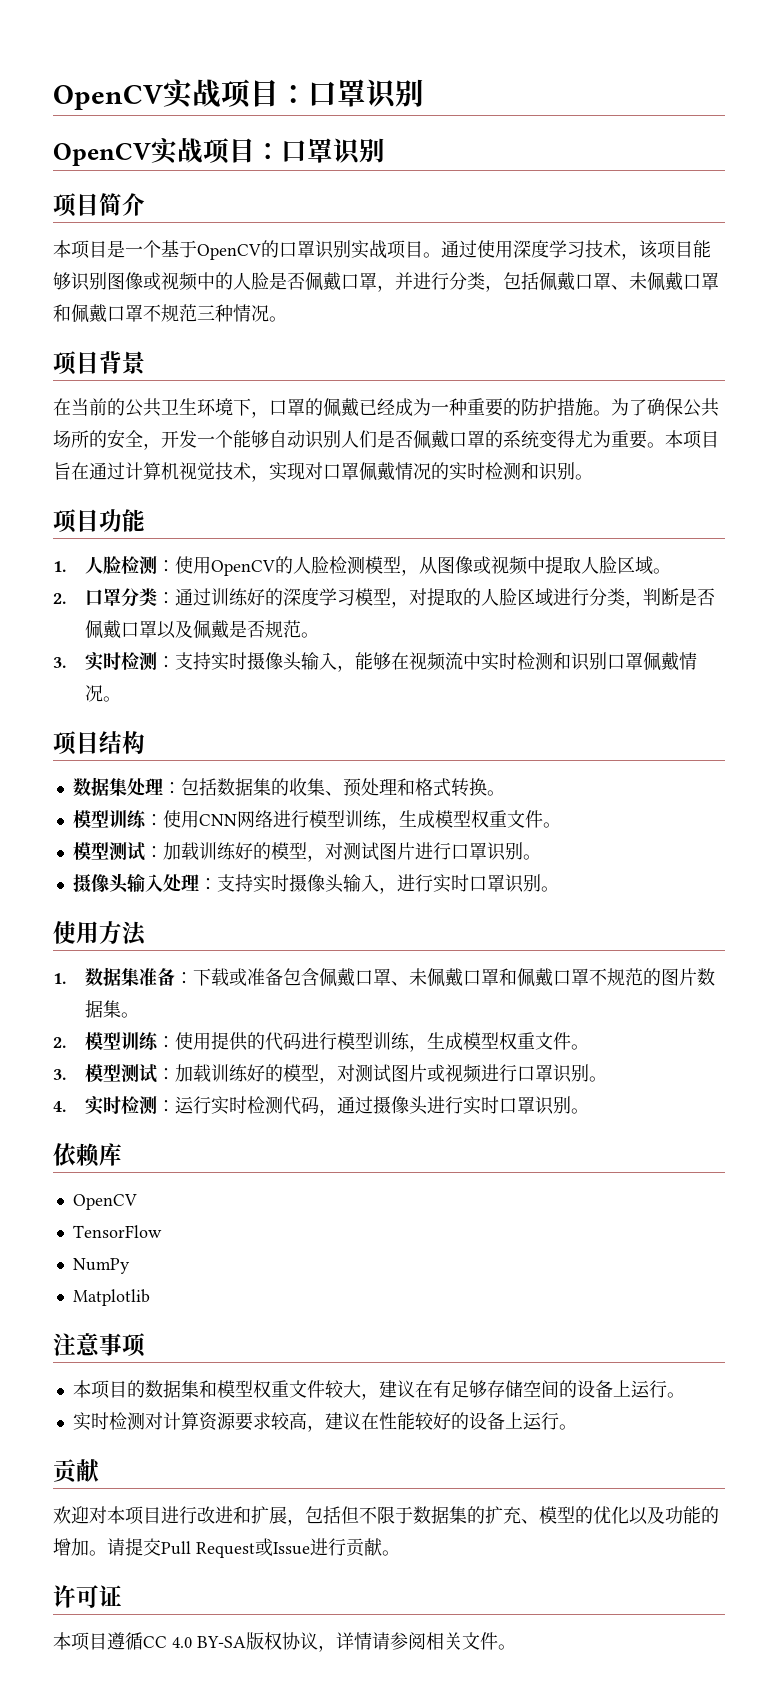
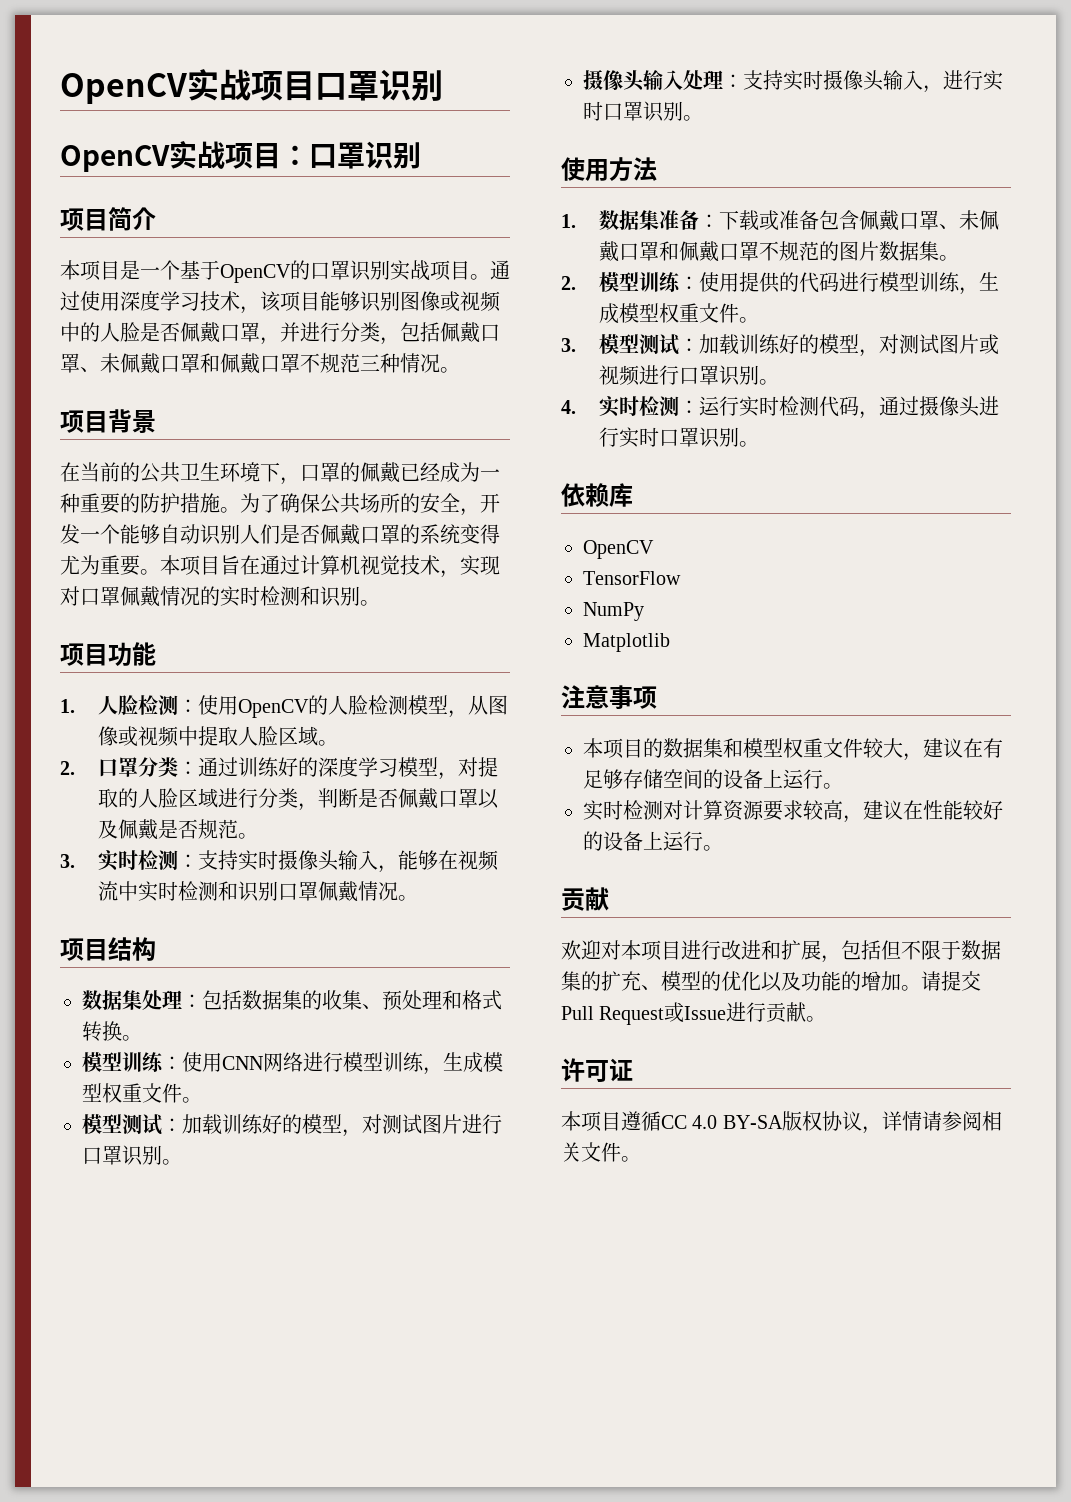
[53,79,308,110] OpenCV实战项目： -> [60,69,315,104] OpenCV实战项目

